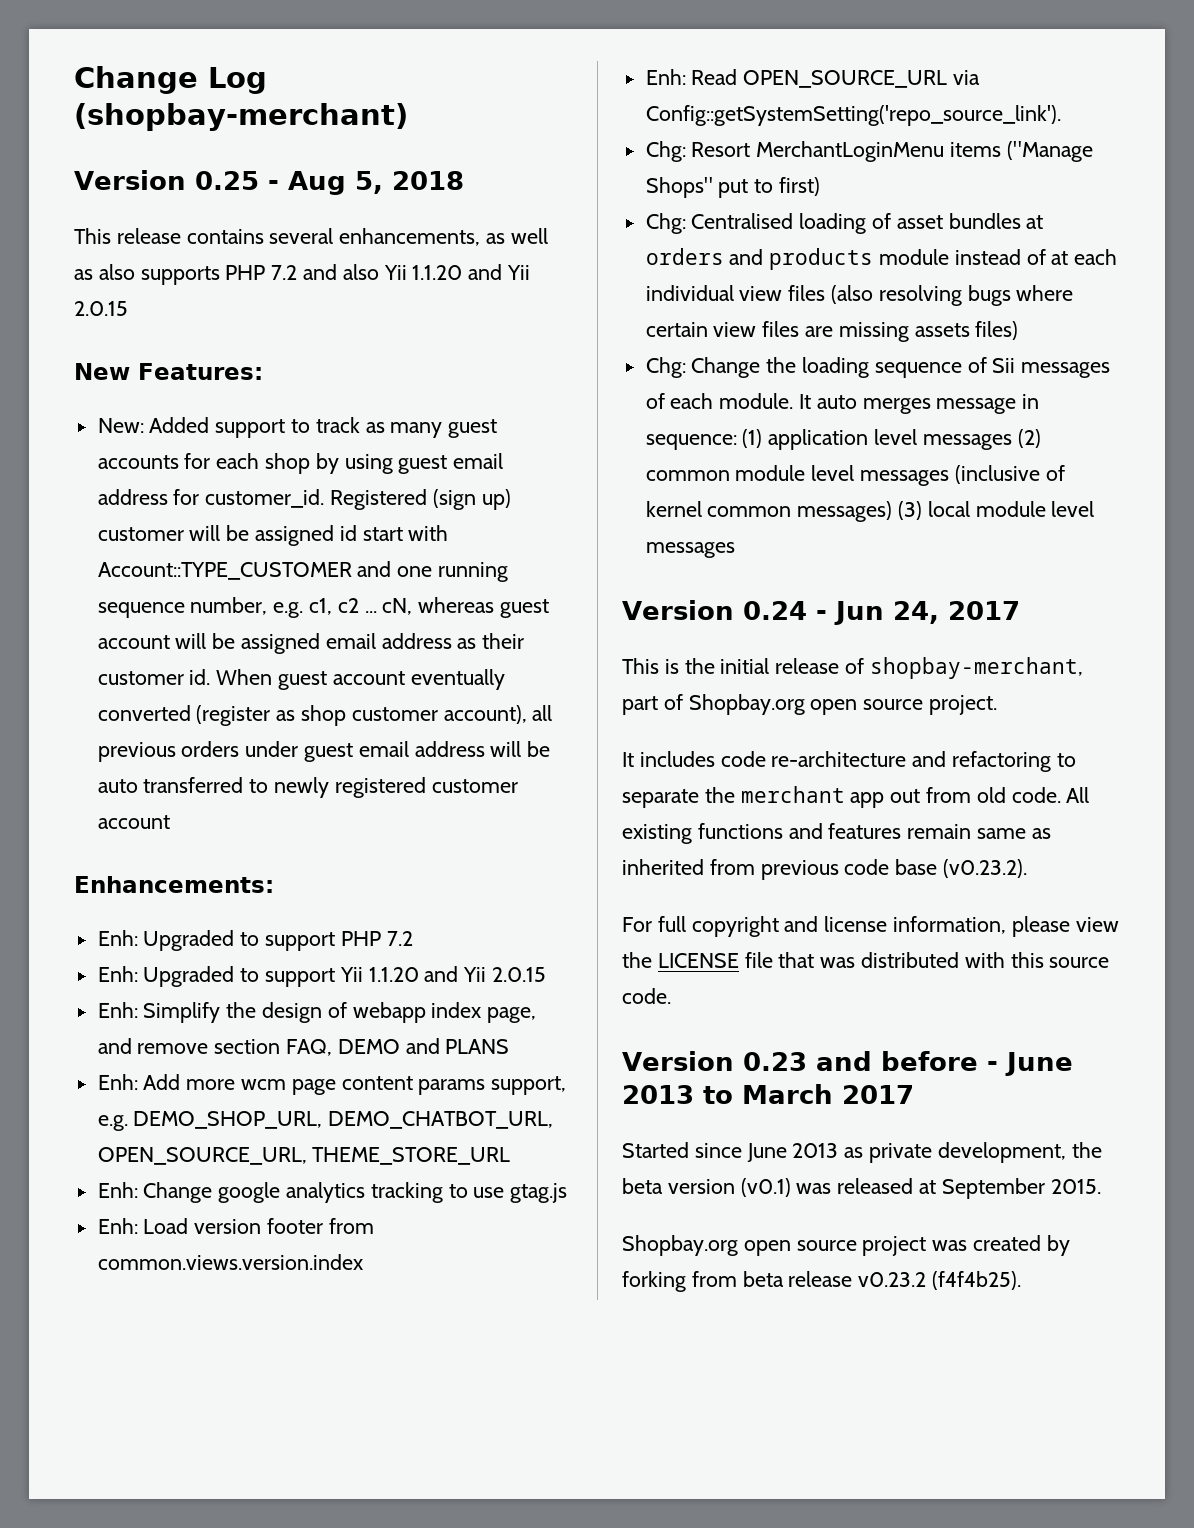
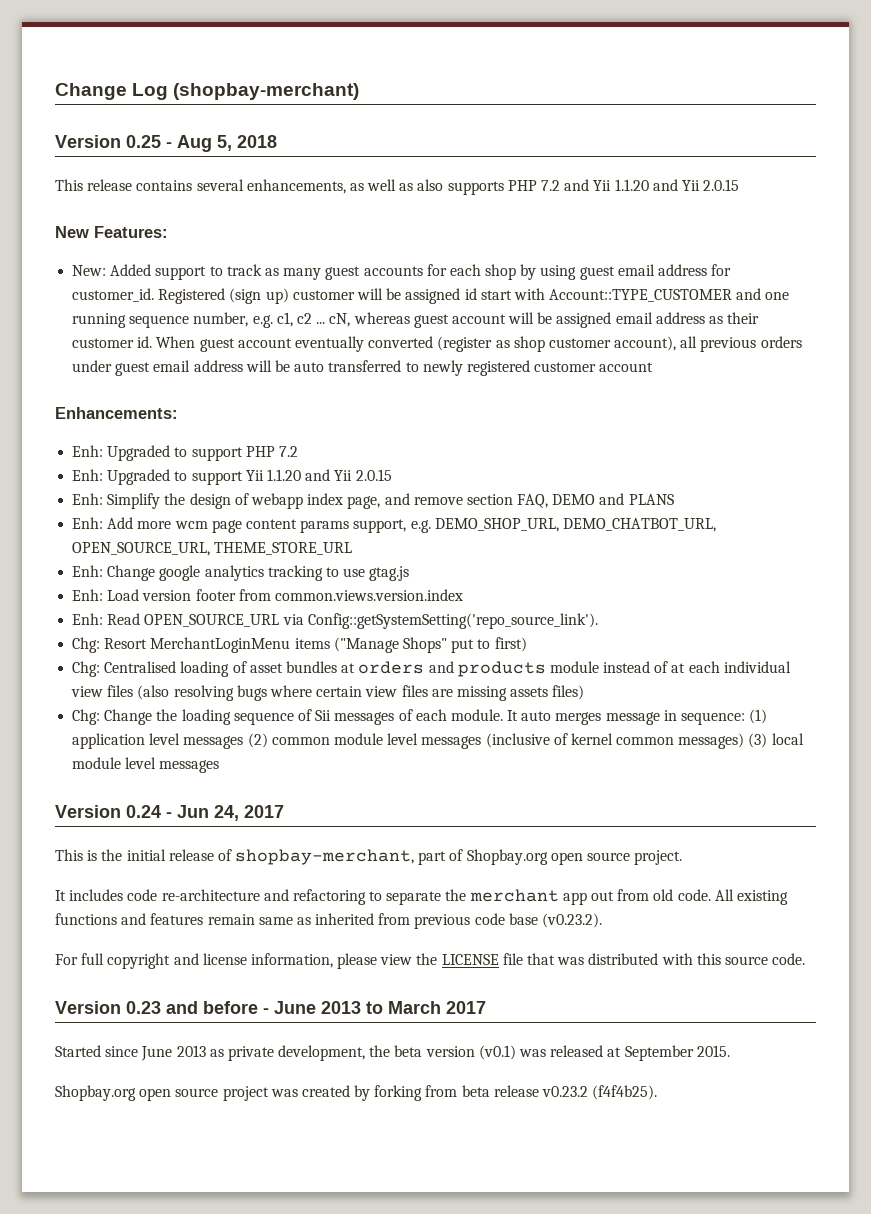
[342,264,379,280] also -> (590, 185) none

